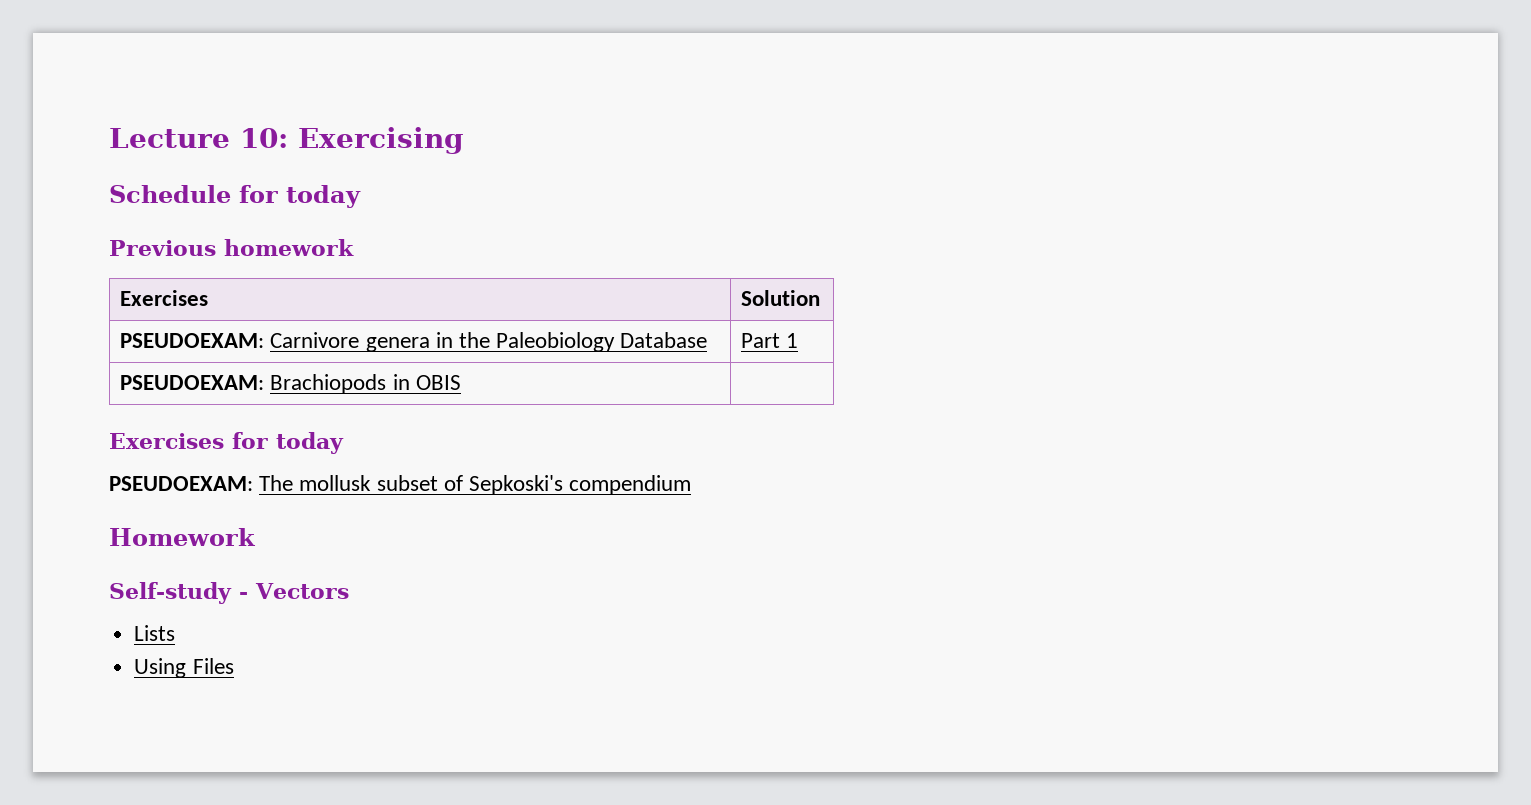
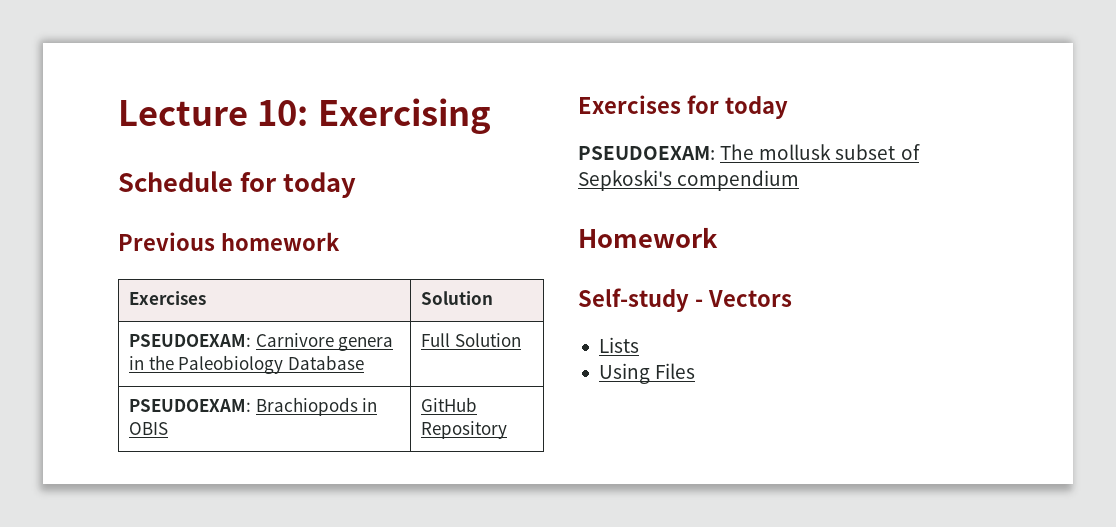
[741,333,799,348] Part 1 -> [421,333,521,347] Full Solution
(461, 382) none -> [421,397,478,412] [421,421,508,439] GitHub Repository

